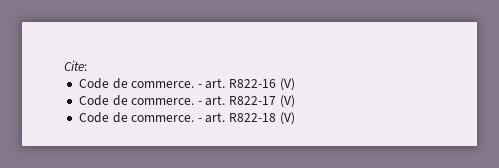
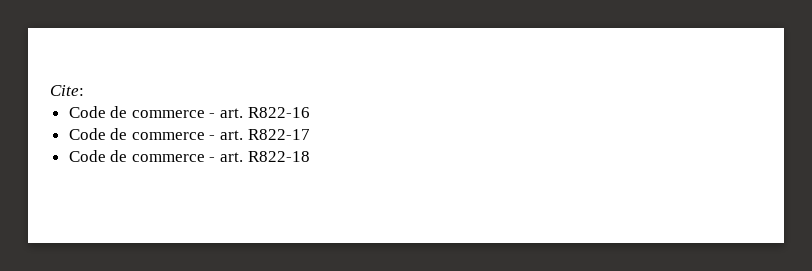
[131,81,195,88] commerce. -> [131,110,205,118] commerce
[279,78,295,91] [78,95,195,106] (V) // Code de commerce. -> [68,128,205,140] // Code de commerce
[279,95,295,108] [78,112,195,123] (V) // Code de commerce. -> [68,150,205,162] // Code de commerce
[279,112,295,125] (V) -> (310, 156) none

